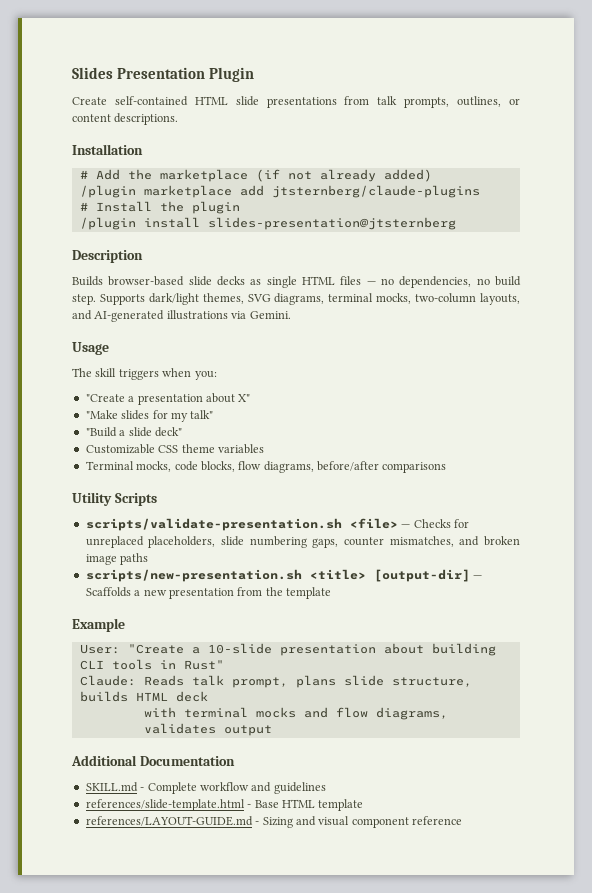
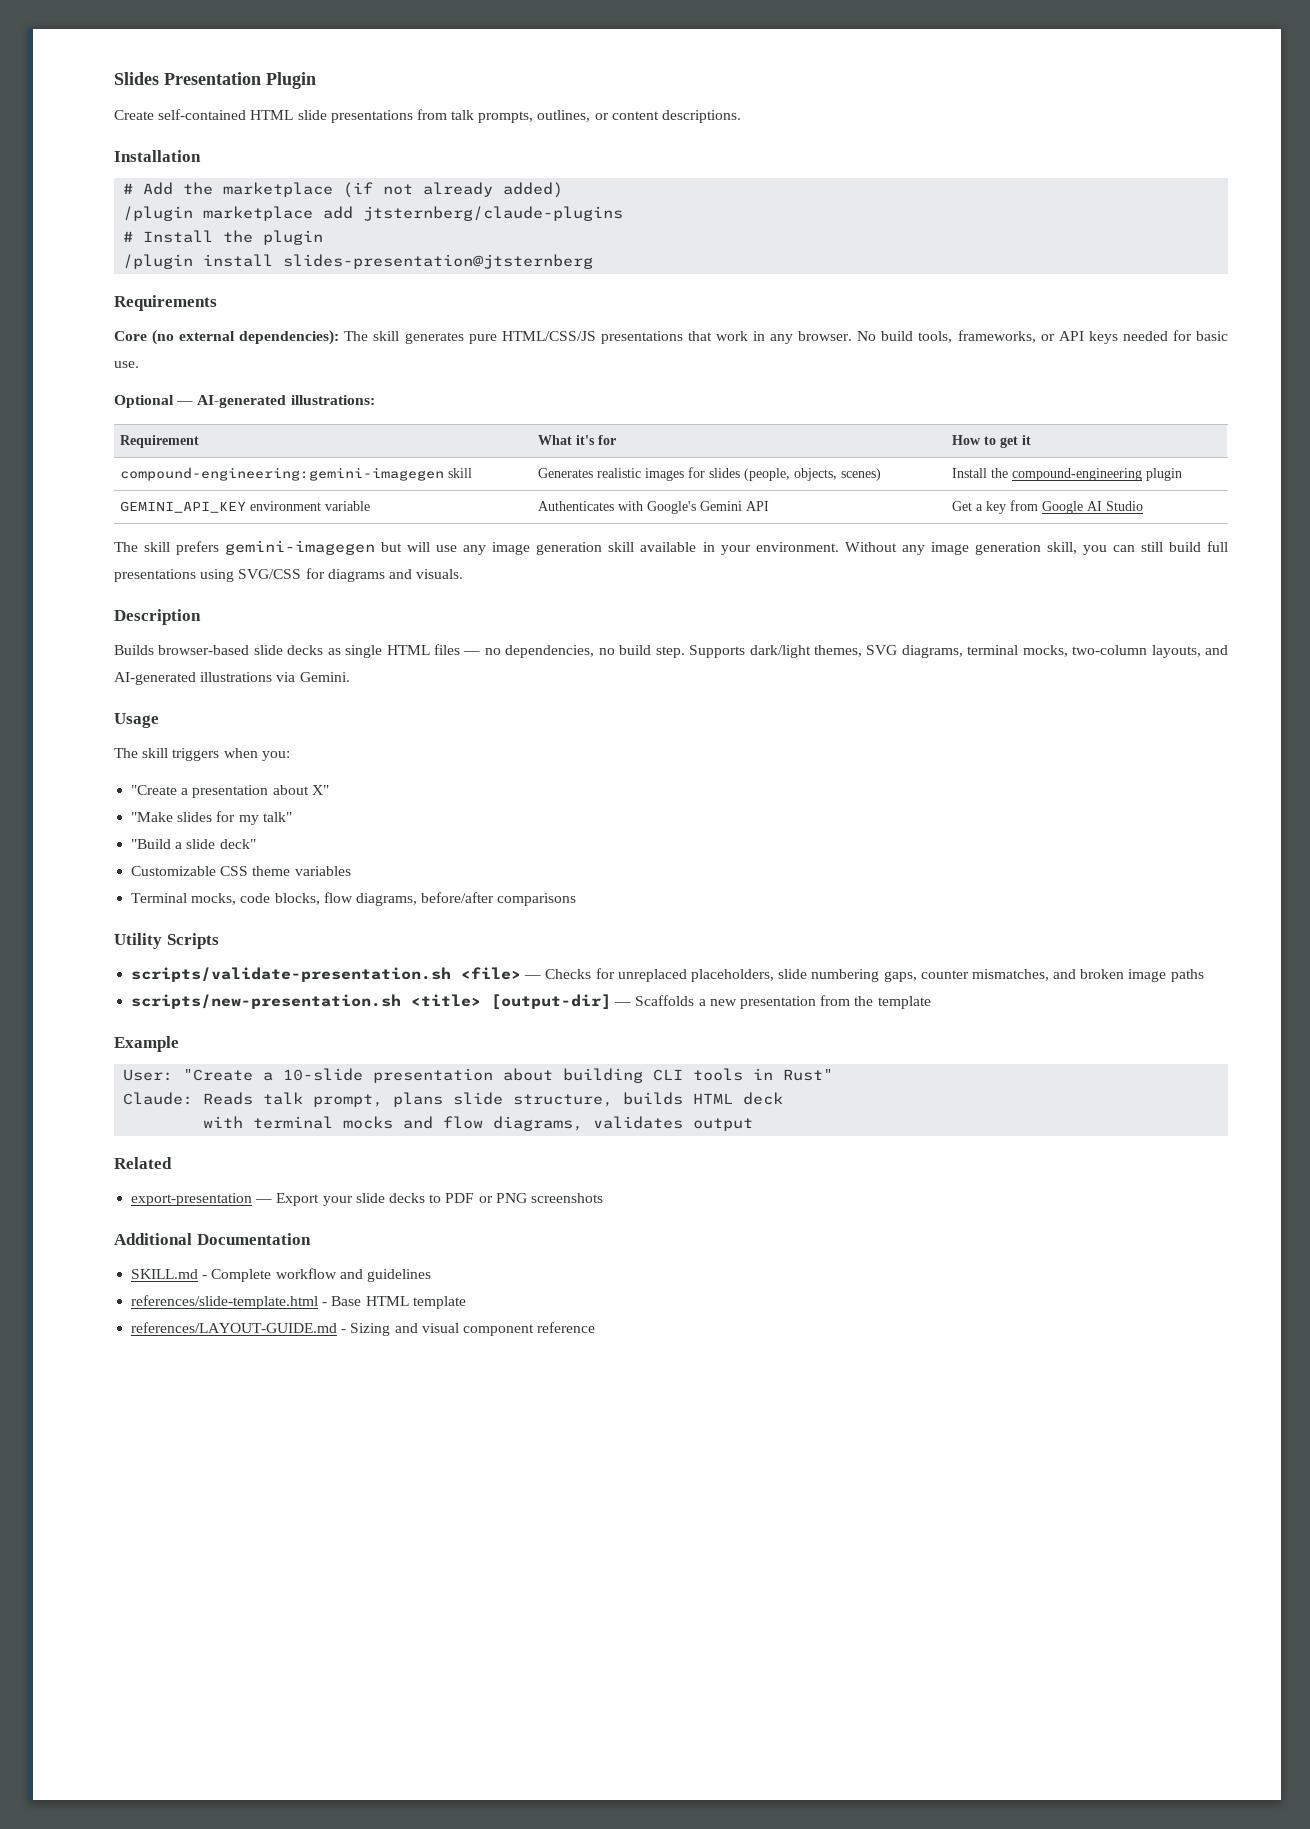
(456, 223) none -> [114,295,217,311] [114,330,1229,345] [114,361,139,368] [114,395,375,408] [120,435,200,448] [538,435,617,445] [952,435,1032,448] [120,467,473,481] [538,467,882,481] [952,468,1183,481] [120,501,371,513] [538,501,770,514] [952,500,1144,514] [114,540,1228,555] [114,568,464,582] // Requirements // Core (no external dependencies): The skill generates pure HTML/CSS/JS presentations that work in any browser. No build tools, frameworks, or API keys needed for basic use. // Optional — AI-generated illustrations: // Requirement | What it's for | How to get it // compound-engineering:gemini-imagegen skill | Generates realistic images for slides (people, objects, scenes) | Install the compound-engineering plugin // GEMINI_API_KEY environment variable | Authenticates with Google's Gemini API | Get a key from Google AI Studio // The skill prefers gemini-imagegen but will use any image generation skill available in your environment. Without any image generation skill, you can still build full presentations using SVG/CSS for diagrams and visuals.
(272, 730) none -> [114,1157,172,1169] [131,1193,603,1206] // Related // export-presentation — Export your slide decks to PDF or PNG screenshots

